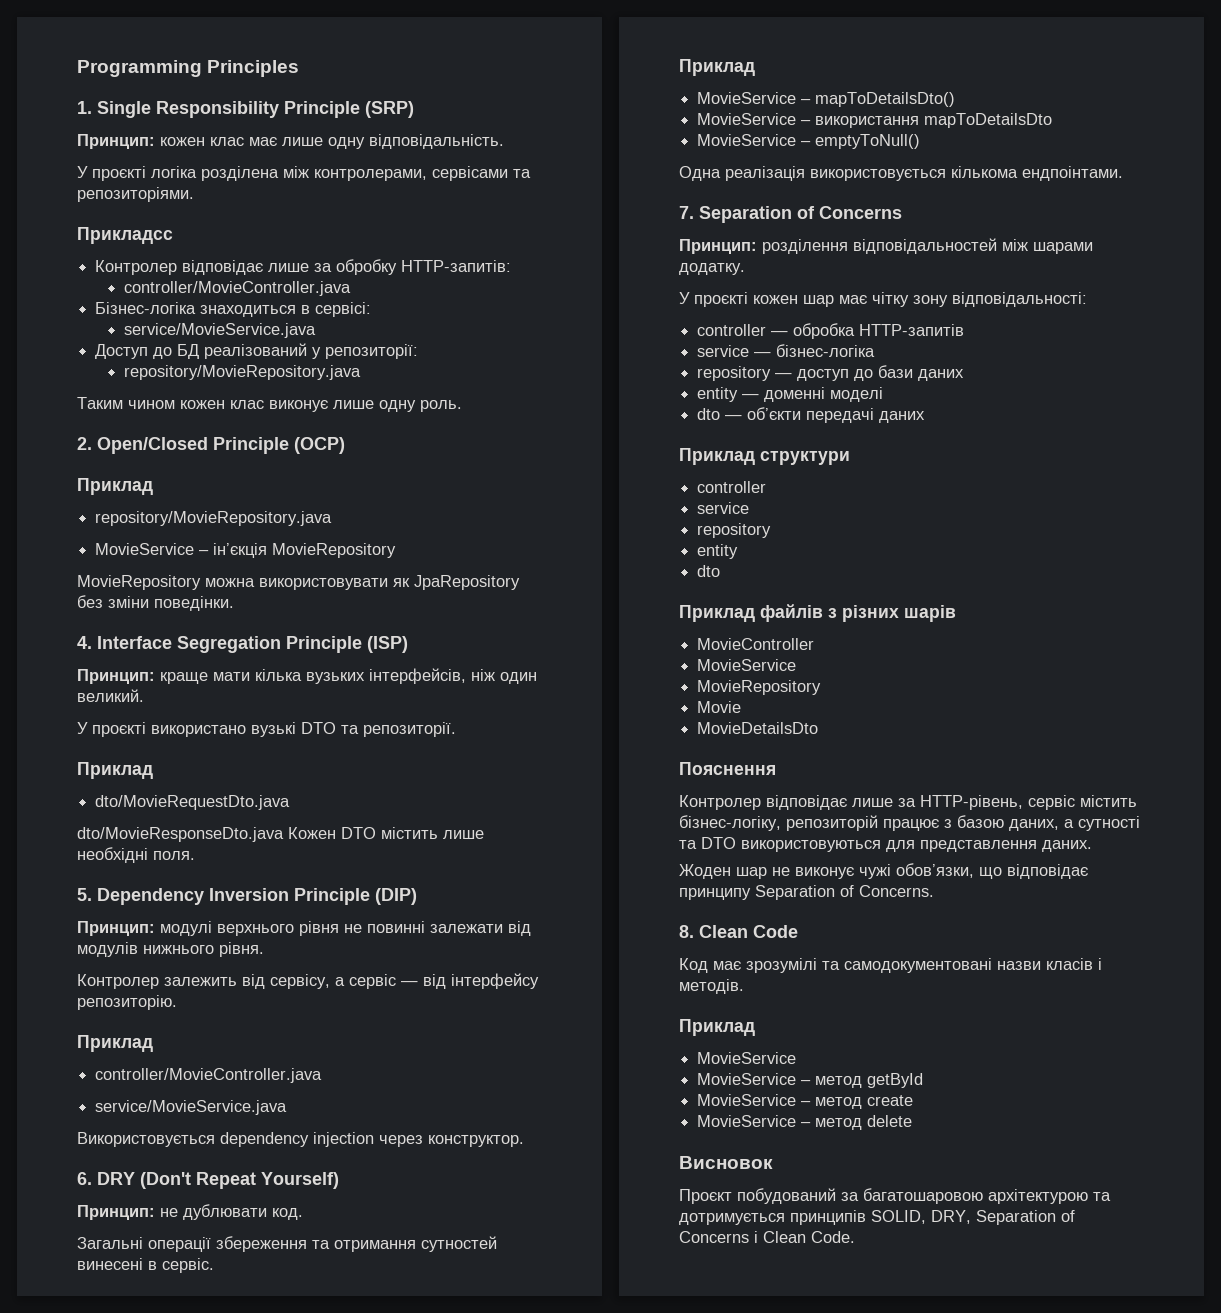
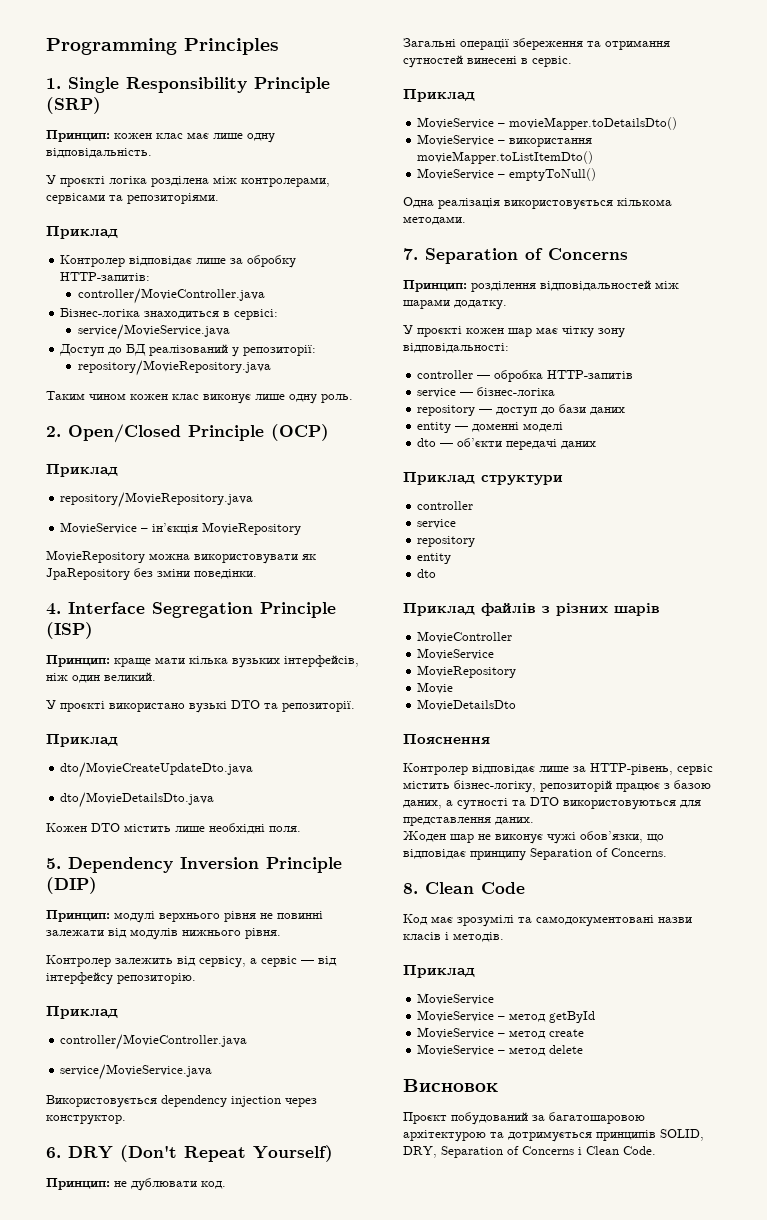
[77,227,173,244] Прикладcc -> [46,226,118,239] Приклад
[95,795,291,810] [77,827,284,842] dto/MovieRequestDto.java // dto/MovieResponseDto.java -> [60,762,254,778] [60,792,215,808] dto/MovieCreateUpdateDto.java // dto/MovieDetailsDto.java //
[815,92,956,107] mapToDetailsDto() -> [509,117,678,130] movieMapper.toDetailsDto()
[924,113,1053,128] mapToDetailsDto -> [417,151,594,164] movieMapper.toListItemDto()
[1022,166,1123,181] ендпоінтами. -> [403,216,466,225] методами.

